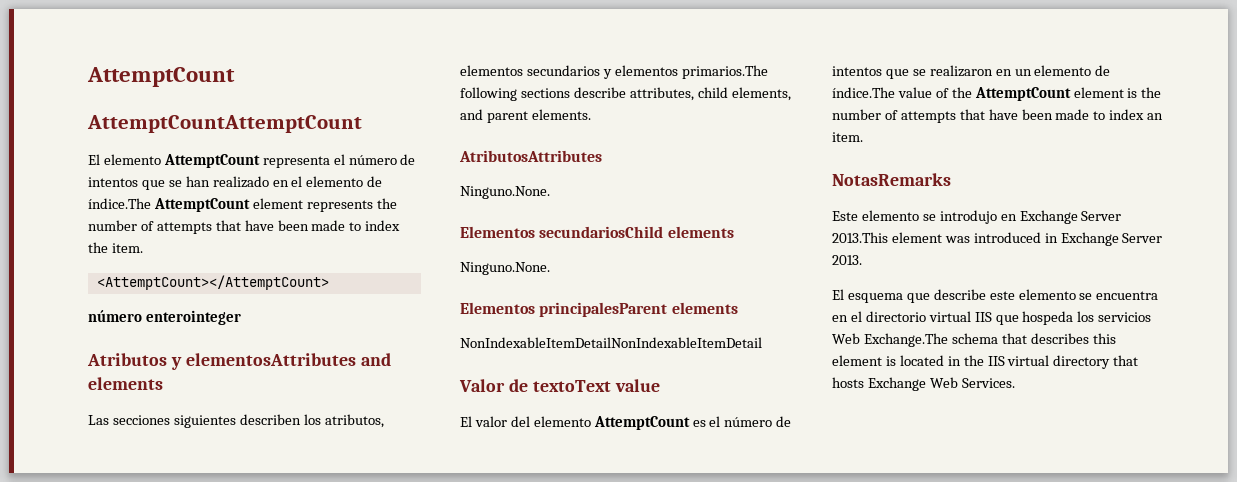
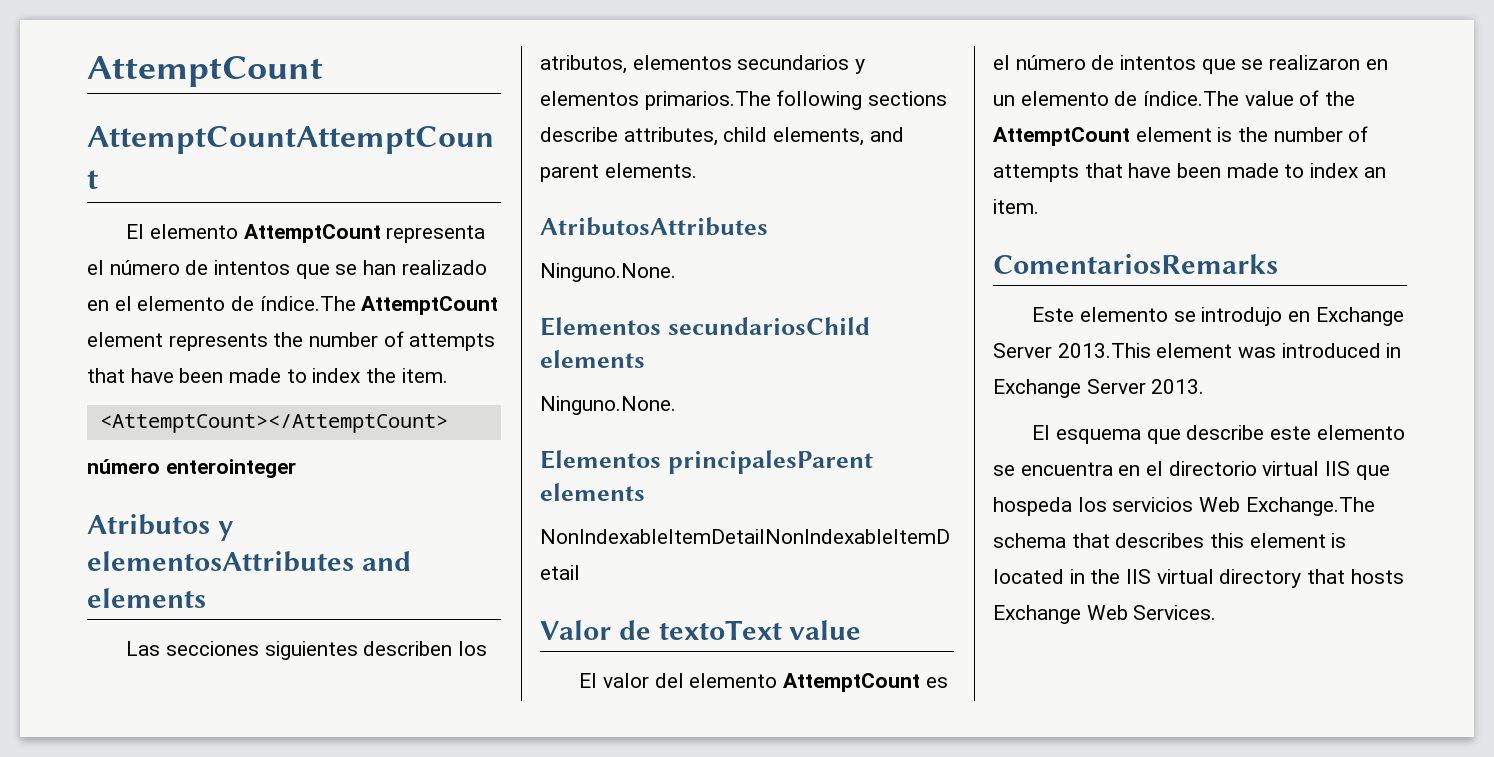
[832,173,951,186] NotasRemarks -> [993,254,1278,274] ComentariosRemarks

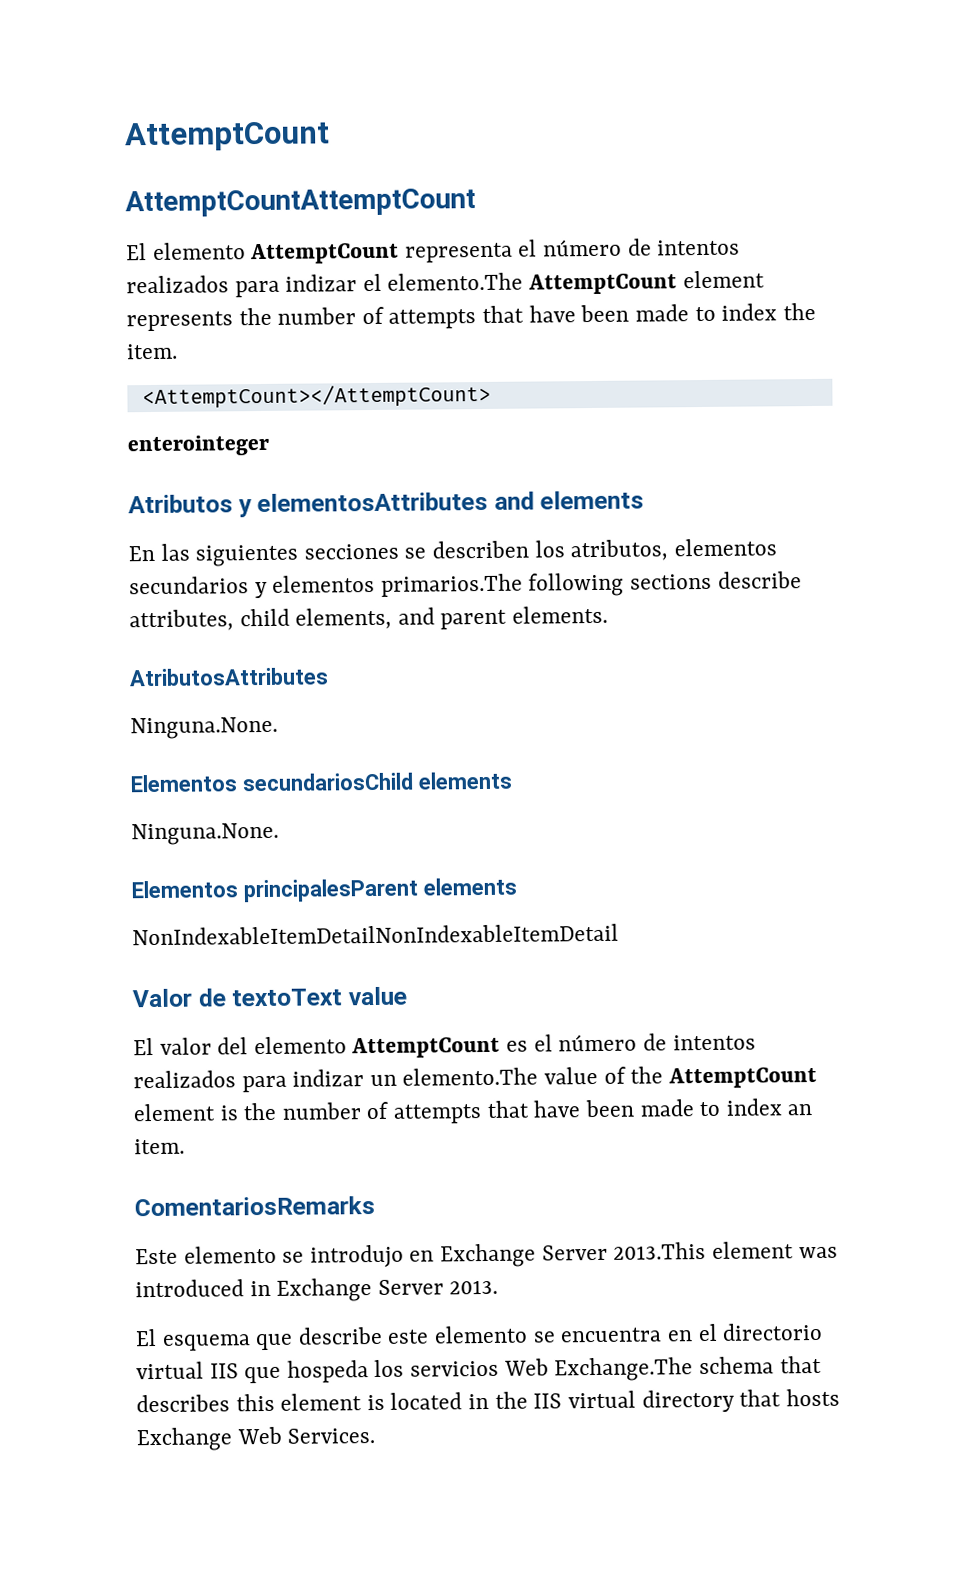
[295,260,487,279] [87,296,356,311] que se han realizado en el elemento de índice.The -> [126,272,524,298] realizados para indizar el elemento.The
[87,459,160,474] número -> (491, 396) none
[126,641,358,660] Las secciones siguientes -> [128,543,427,567] En las siguientes secciones se
[540,263,676,282] Ninguno.None. -> [130,716,278,740] Ninguna.None.
[540,396,676,415] Ninguno.None. -> [131,822,279,846] Ninguna.None.
[1201,55,1388,74] [993,91,1240,106] que se realizaron en un elemento de índice.The -> [133,1067,539,1093] realizados para indizar un elemento.The

